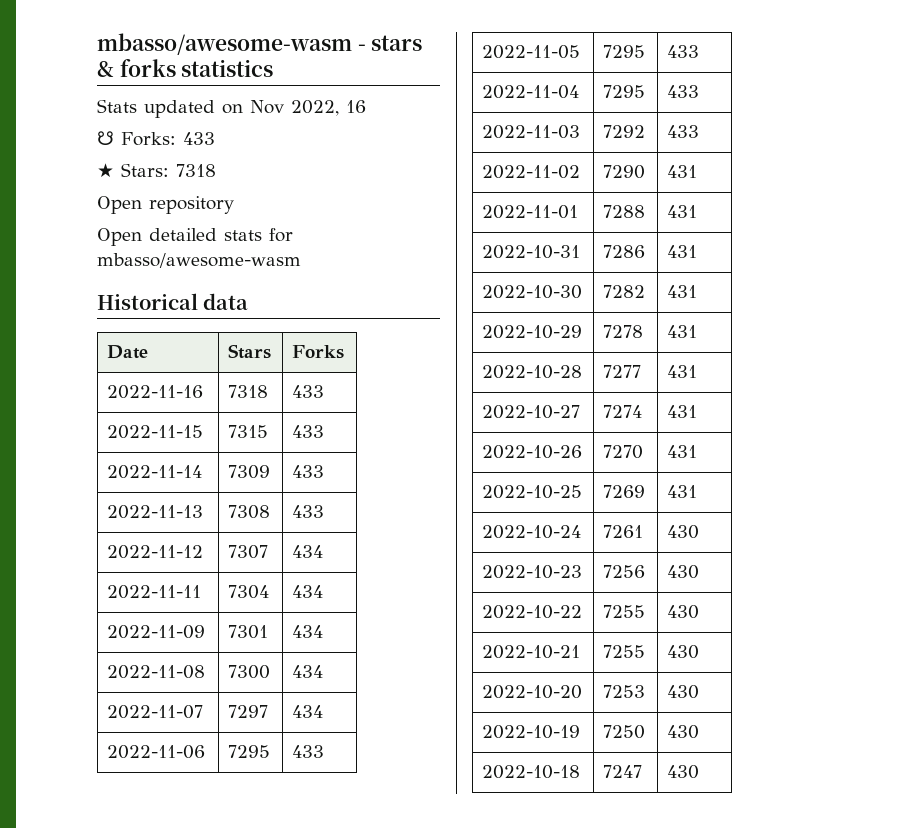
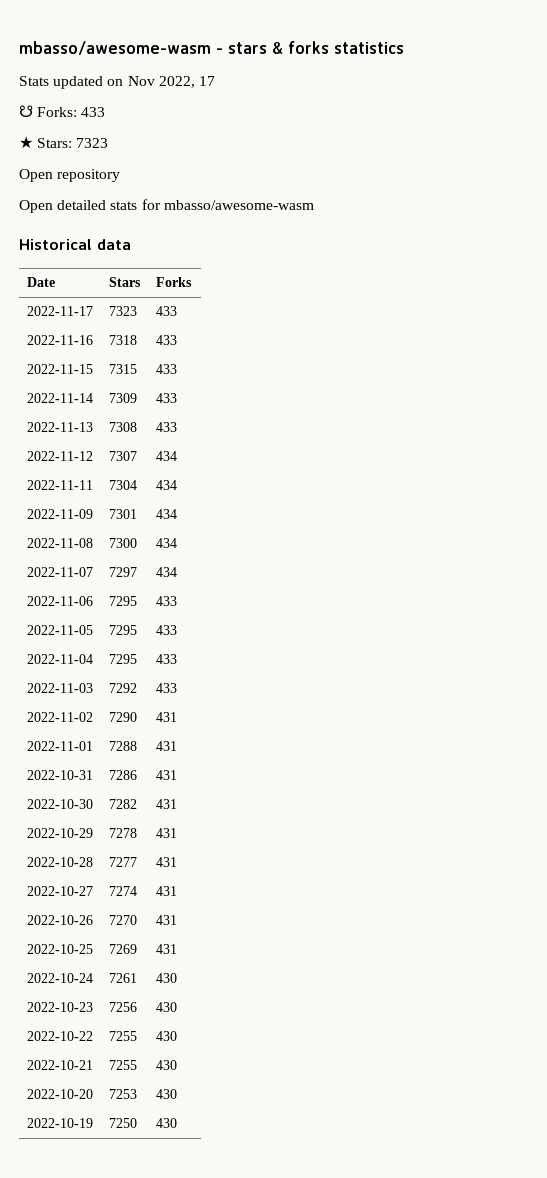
[346,100,366,113] 16 -> [198,76,215,86] 17
[176,164,216,177] 7318 -> [76,138,109,148] 7323
(345, 352) none -> [26,306,93,316] [108,306,137,316] [155,306,177,316] // 2022-11-17 | 7323 | 433
[482,765,581,779] [603,765,643,778] [667,765,700,779] // 2022-10-18 | 7247 | 430 -> (177, 1123) none

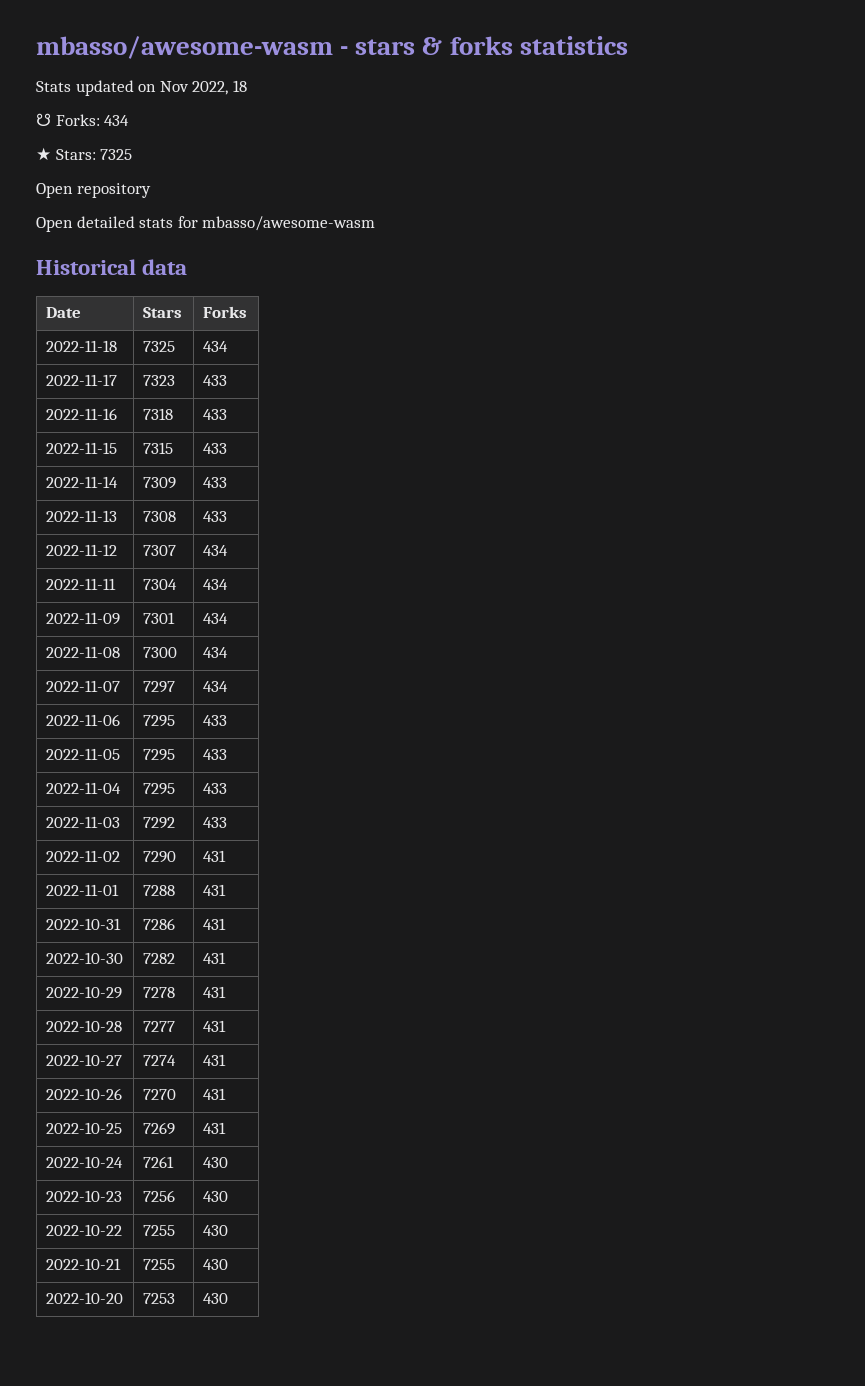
[198,76,215,86] 17 -> [232,80,247,92] 18
[81,107,106,117] 433 -> [104,115,130,126] 434
[76,138,109,148] 7323 -> [100,149,133,160] 7325
(192, 282) none -> [45,340,117,352] [142,341,175,352] [202,341,228,352] // 2022-11-18 | 7325 | 434
[26,1118,93,1128] [108,1118,137,1128] [155,1118,177,1128] // 2022-10-19 | 7250 | 430 -> (228, 1298) none

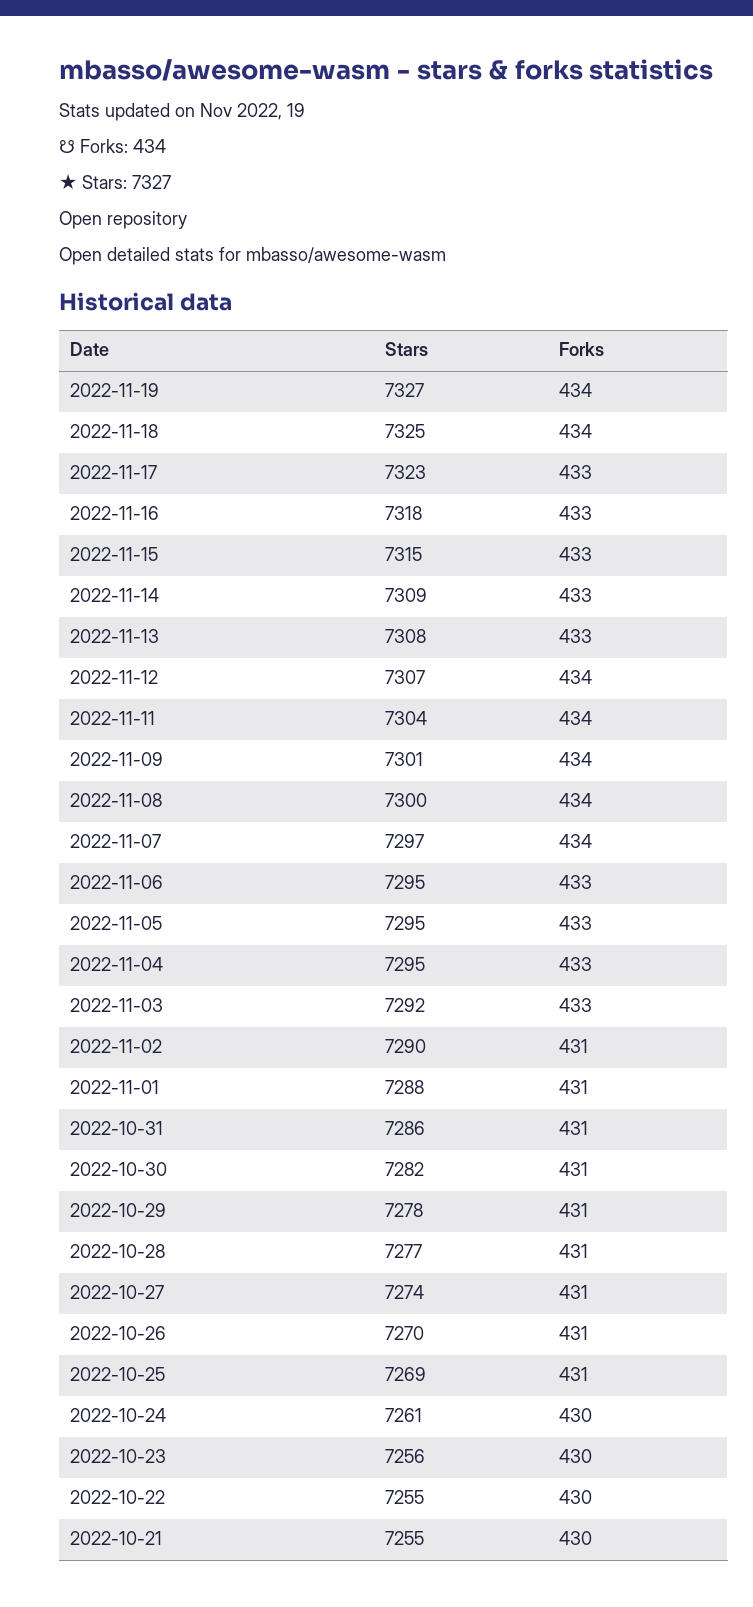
[232,80,247,92] 18 -> [287,103,305,117] 19
[100,149,133,160] 7325 -> [132,175,171,189] 7327
(247, 312) none -> [70,383,160,397] [385,383,425,397] [559,383,593,397] // 2022-11-19 | 7327 | 434
[45,1292,123,1304] [142,1293,175,1304] [202,1293,228,1304] // 2022-10-20 | 7253 | 430 -> (593, 1538) none

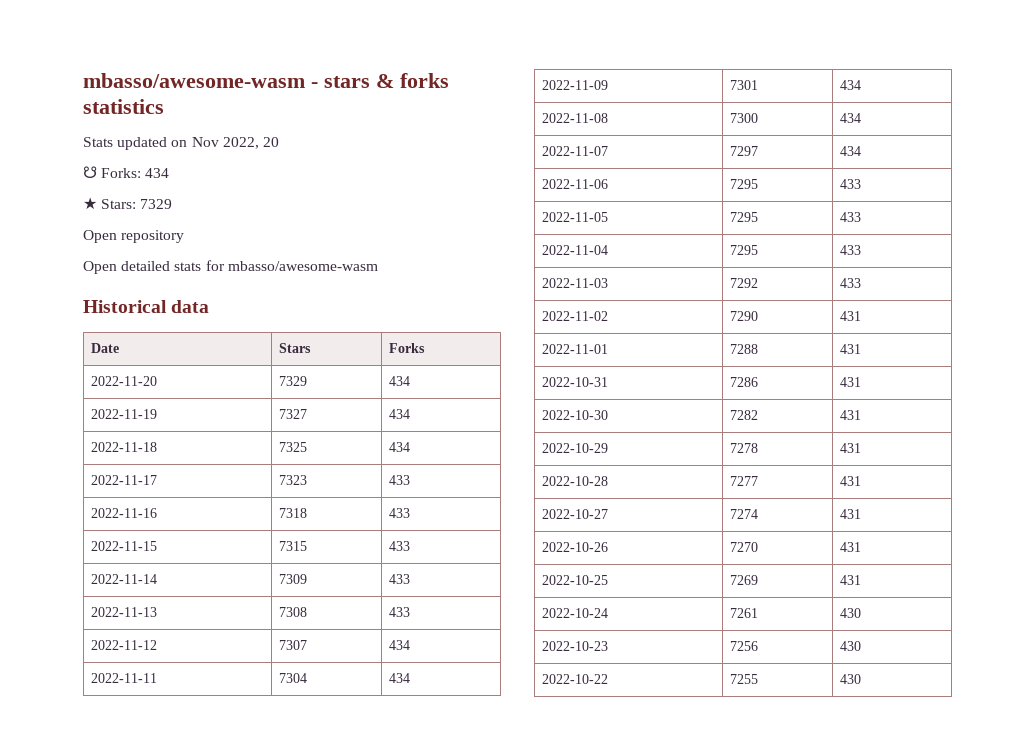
[287,103,305,117] 19 -> [262,137,279,147] 20
[132,175,171,189] 7327 -> [140,199,173,209] 7329
(605, 349) none -> [91,376,158,386] [279,376,308,386] [389,376,411,386] // 2022-11-20 | 7329 | 434
[70,1531,163,1545] [385,1531,425,1545] [559,1531,593,1545] // 2022-10-21 | 7255 | 430 -> (862, 679) none

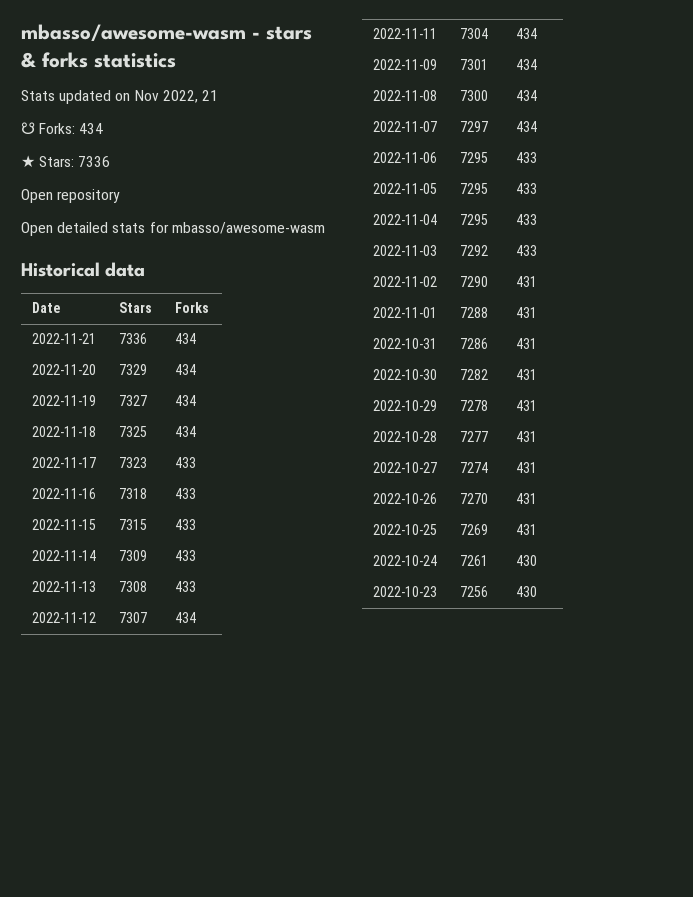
[262,137,279,147] 20 -> [201,90,218,101] 21
[140,199,173,209] 7329 -> [78,156,111,167] 7336
(426, 348) none -> [32,333,97,344] [119,333,148,344] [175,333,197,344] // 2022-11-21 | 7336 | 434
[542,674,609,684] [730,674,759,684] [840,674,862,684] // 2022-10-22 | 7255 | 430 -> (538, 591) none

